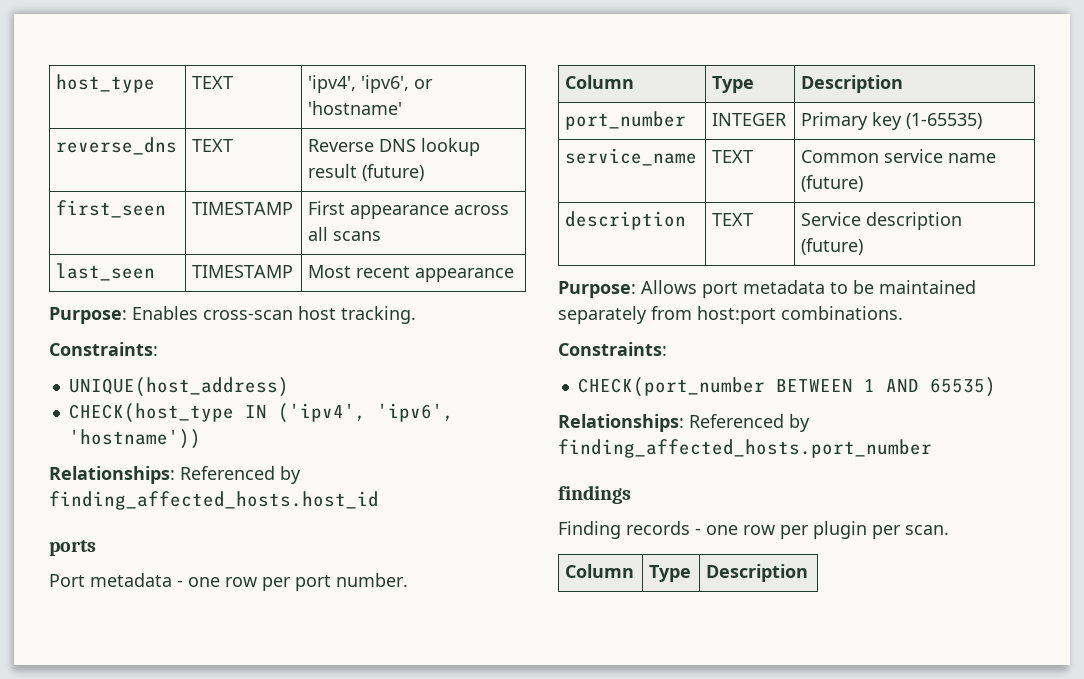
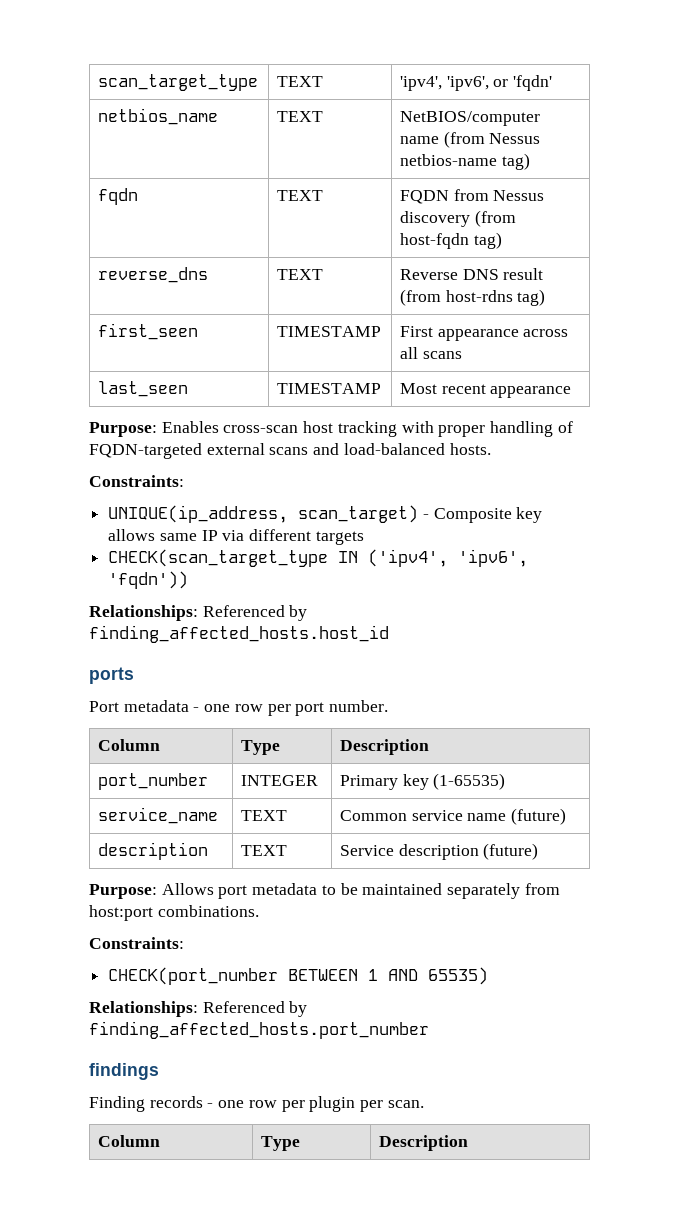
[56,74,156,93] host_type -> [98,74,259,91] scan_target_type
[308,101,403,115] 'hostname' -> [513,75,553,91] [98,108,219,125] [277,111,324,122] [400,111,541,126] [400,131,541,148] [400,153,530,170] [98,188,139,205] [277,190,324,201] [400,189,545,204] [400,210,516,227] [400,232,502,249] 'fqdn' // netbios_name | TEXT | NetBIOS/computer name (from Nessus netbios-name tag) // fqdn | TEXT | FQDN from Nessus discovery (from host-fqdn tag)
[421,138,481,156] [308,164,425,181] lookup result (future) -> [503,268,544,280] [400,289,546,306] result (from host-rdns tag)
[341,306,416,324] [49,342,158,356] [68,377,289,397] [68,403,234,423] tracking. // Constraints: // UNIQUE(host_address) // CHECK(host_type -> [337,421,573,437] [89,443,491,459] [89,475,184,487] [108,505,543,523] [108,529,364,545] [108,549,329,567] tracking with proper handling of FQDN-targeted external scans and load-balanced hosts. // Constraints: // UNIQUE(ip_address, scan_target) - Composite key allows same IP via different targets // CHECK(scan_target_type
[68,429,201,449] 'hostname')) -> [108,571,189,589] 'fqdn'))

